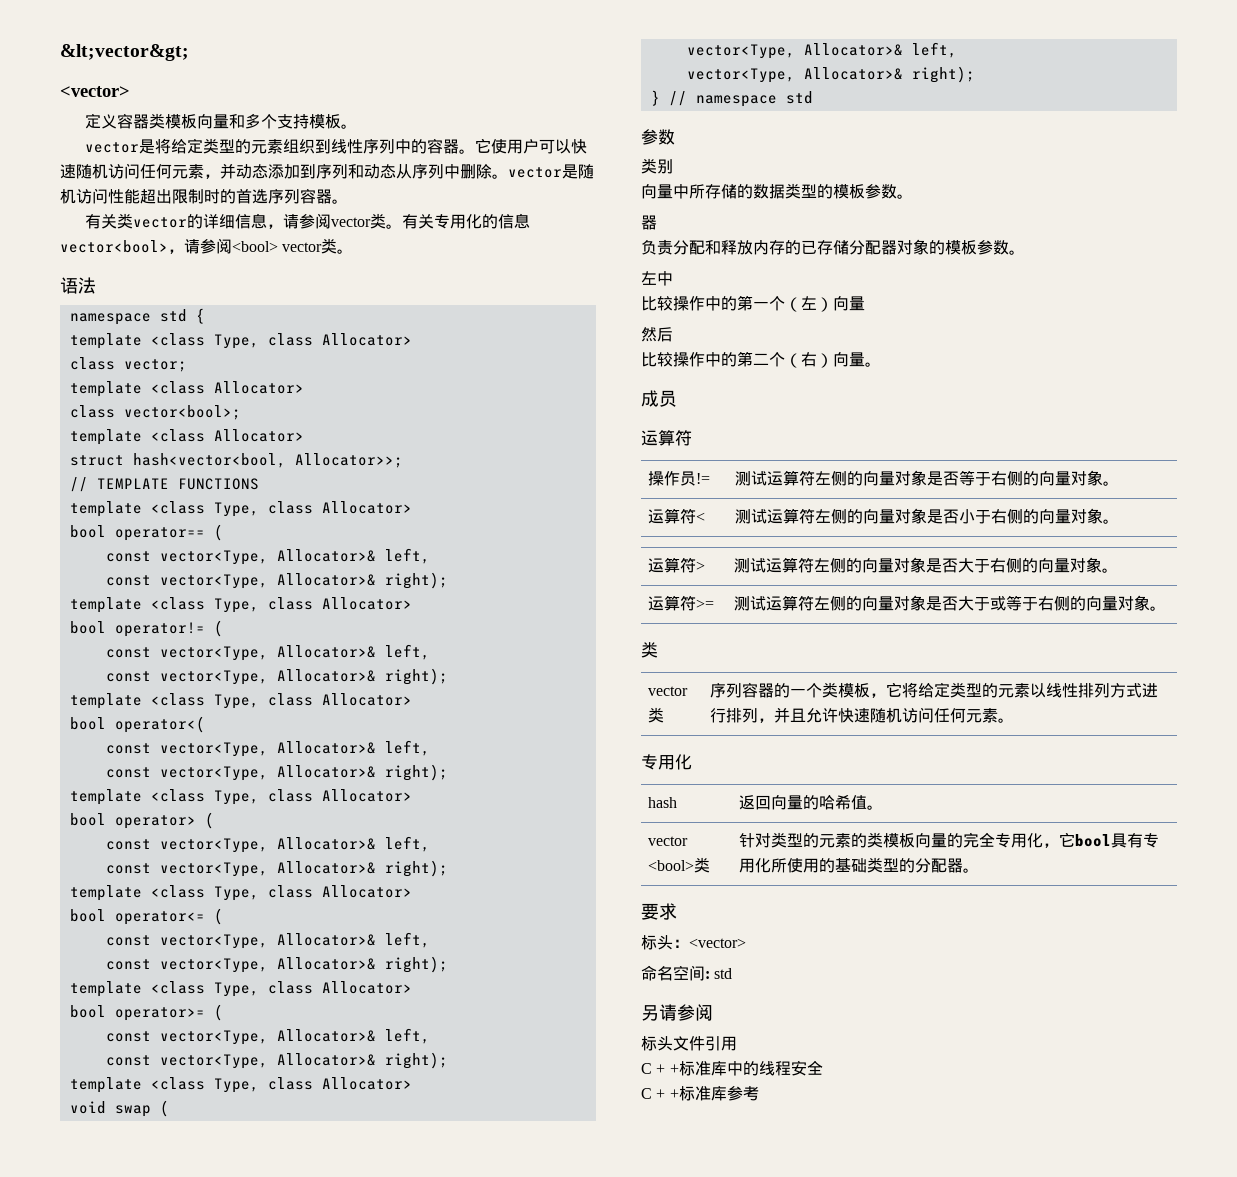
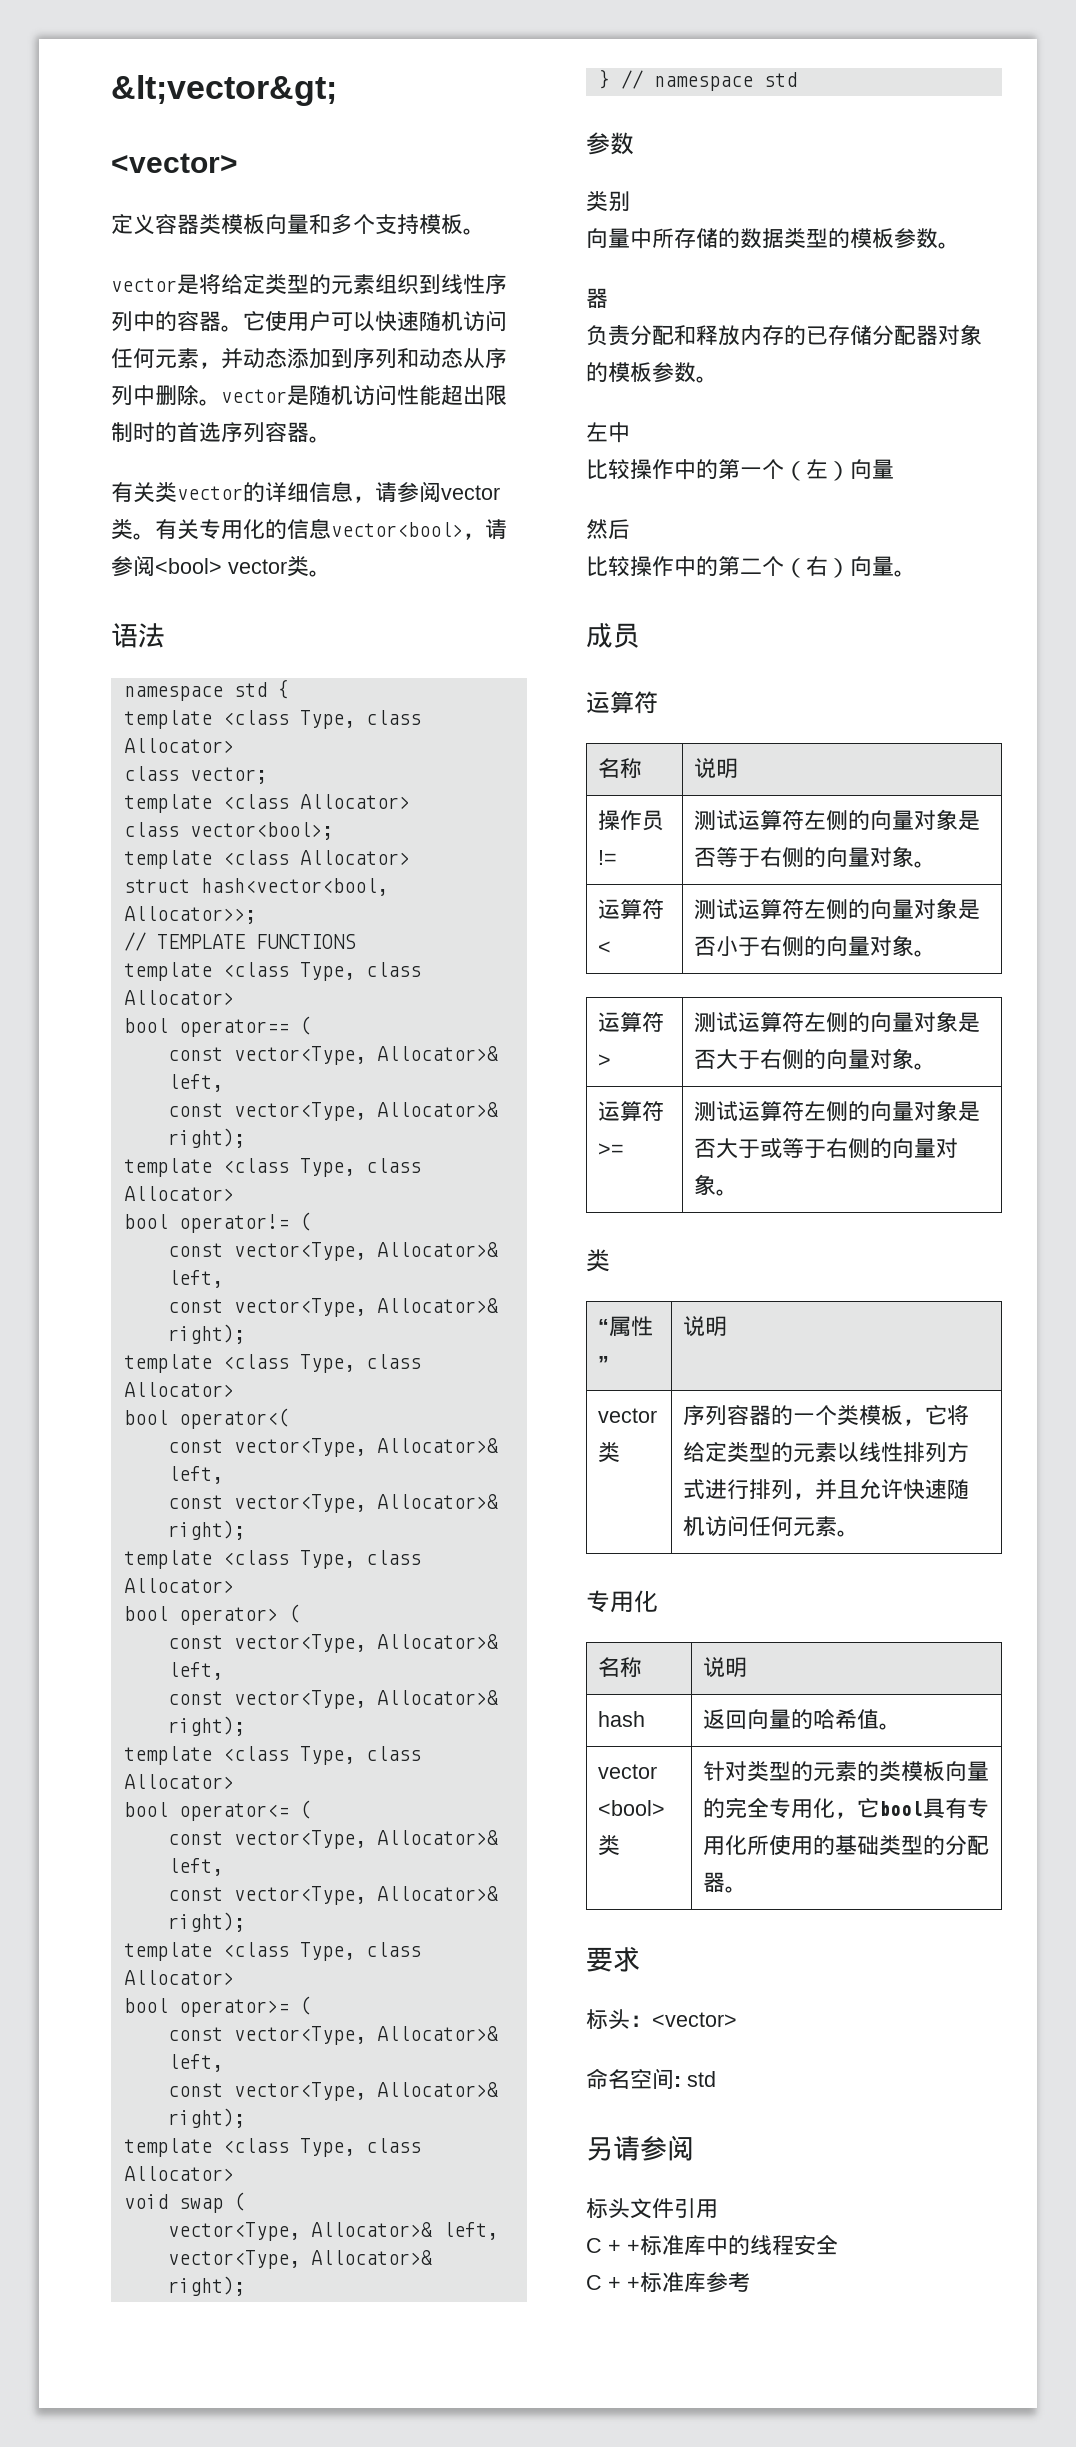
(692, 438) none -> [597,758,642,779] [693,758,738,779] // 名称 | 说明
(658, 650) none -> [597,1316,653,1337] [597,1356,609,1371] [682,1316,727,1337] // “属性” | 说明
(692, 762) none -> [597,1657,642,1678] [702,1657,747,1678] // 名称 | 说明

